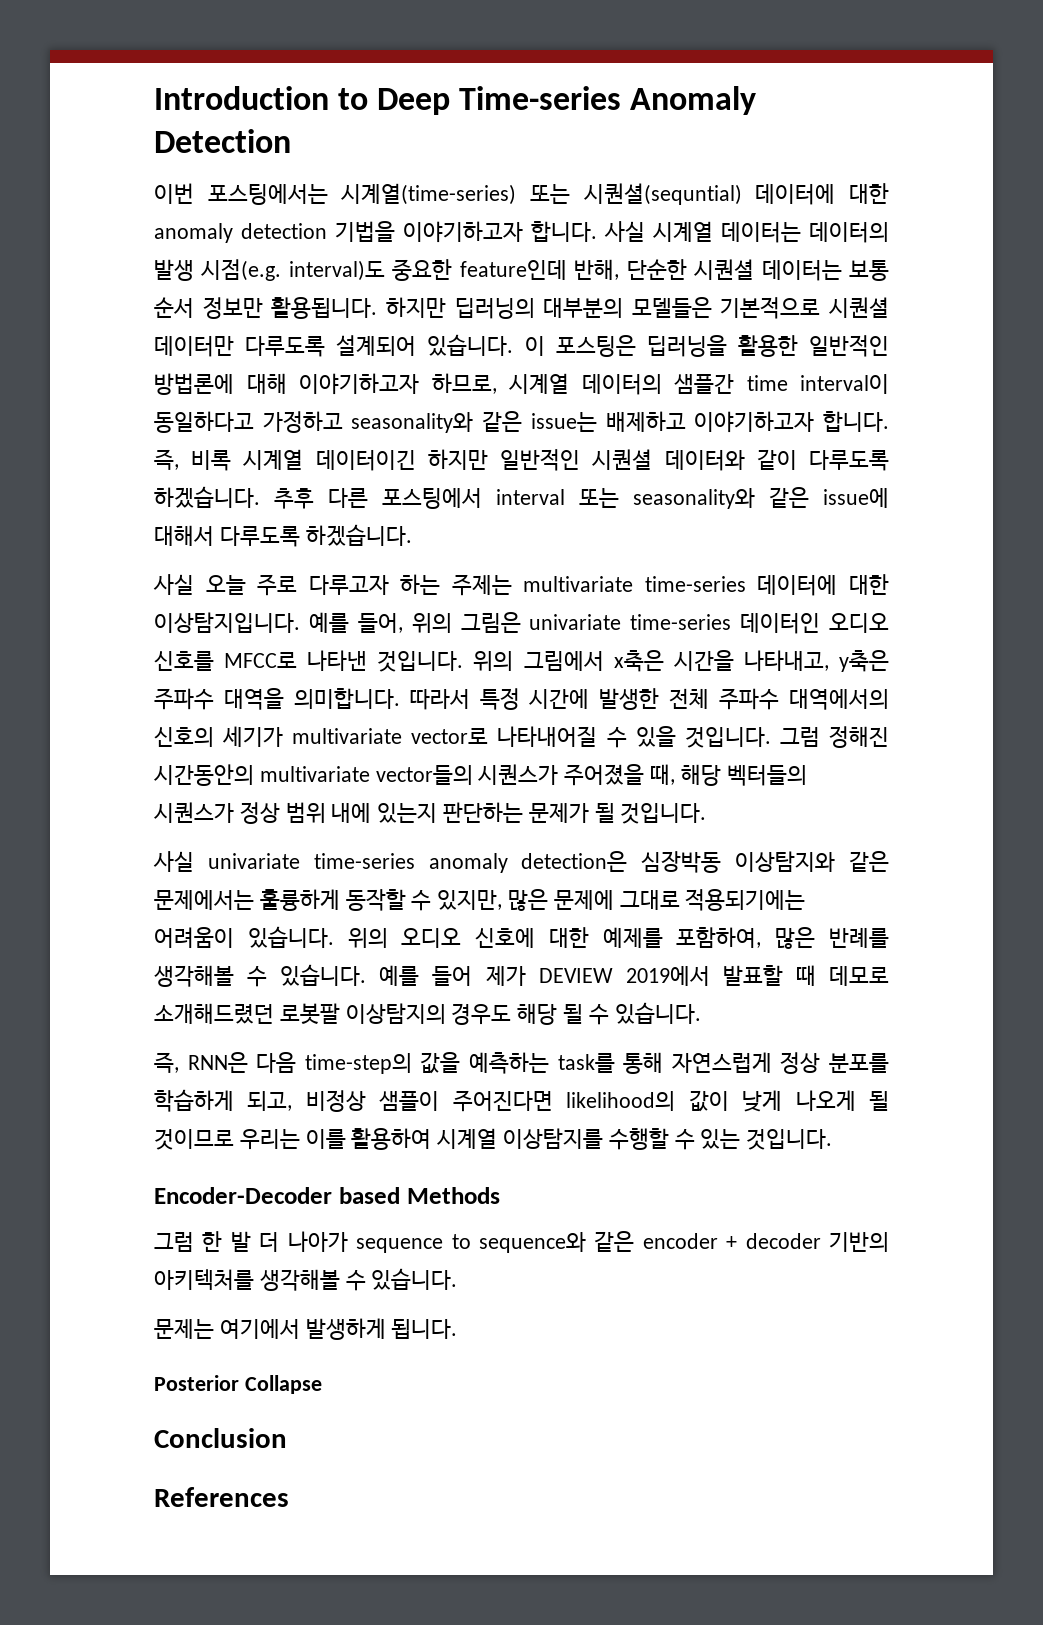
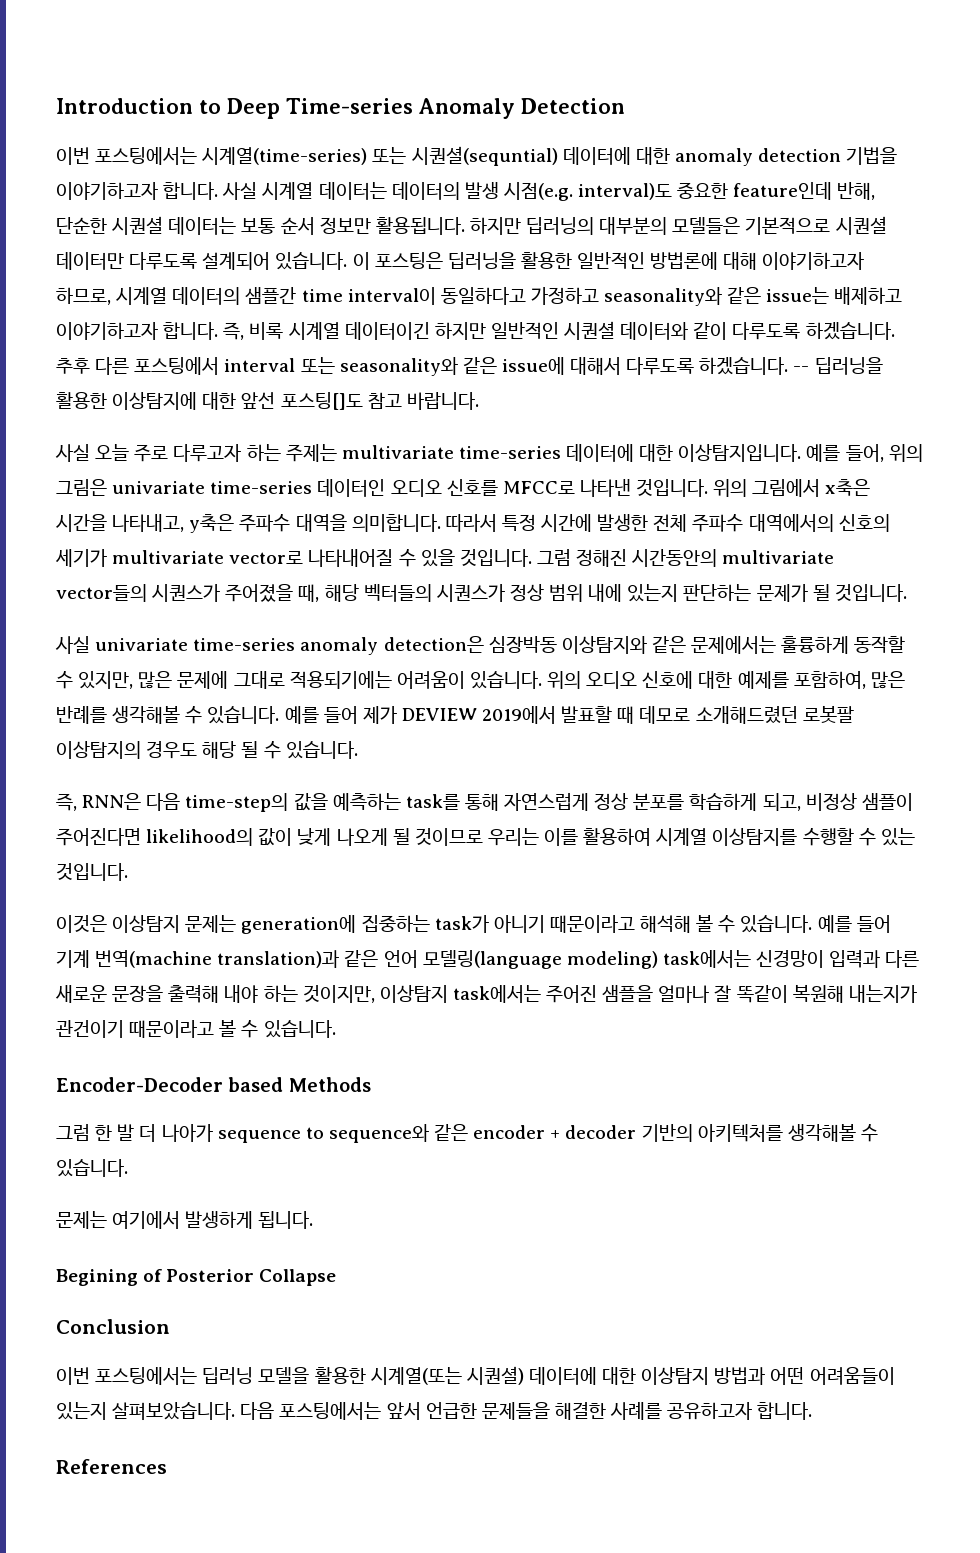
(412, 535) none -> [793,357,883,375] [56,392,479,410] -- 딥러닝을 활용한 이상탐지에 대한 앞선 포스팅[]도 참고 바랍니다.
(833, 1139) none -> [56,915,891,934] [56,950,920,969] [55,984,917,1003] [56,1020,336,1038] // 이것은 이상탐지 문제는 generation에 집중하는 task가 아니기 때문이라고 해석해 볼 수 있습니다. 예를 들어 기계 번역(machine translation)과 같은 언어 모델링(language modeling) task에서는 신경망이 입력과 다른 새로운 문장을 출력해 내야 하는 것이지만, 이상탐지 task에서는 주어진 샘플을 얼마나 잘 똑같이 복원해 내는지가 관건이기 때문이라고 볼 수 있습니다.
(458, 1329) none -> [56,1269,163,1286] Begining of
(287, 1438) none -> [56,1366,895,1385] [56,1402,813,1421] // 이번 포스팅에서는 딥러닝 모델을 활용한 시계열(또는 시퀀셜) 데이터에 대한 이상탐지 방법과 어떤 어려움들이 있는지 살펴보았습니다. 다음 포스팅에서는 앞서 언급한 문제들을 해결한 사례를 공유하고자 합니다.

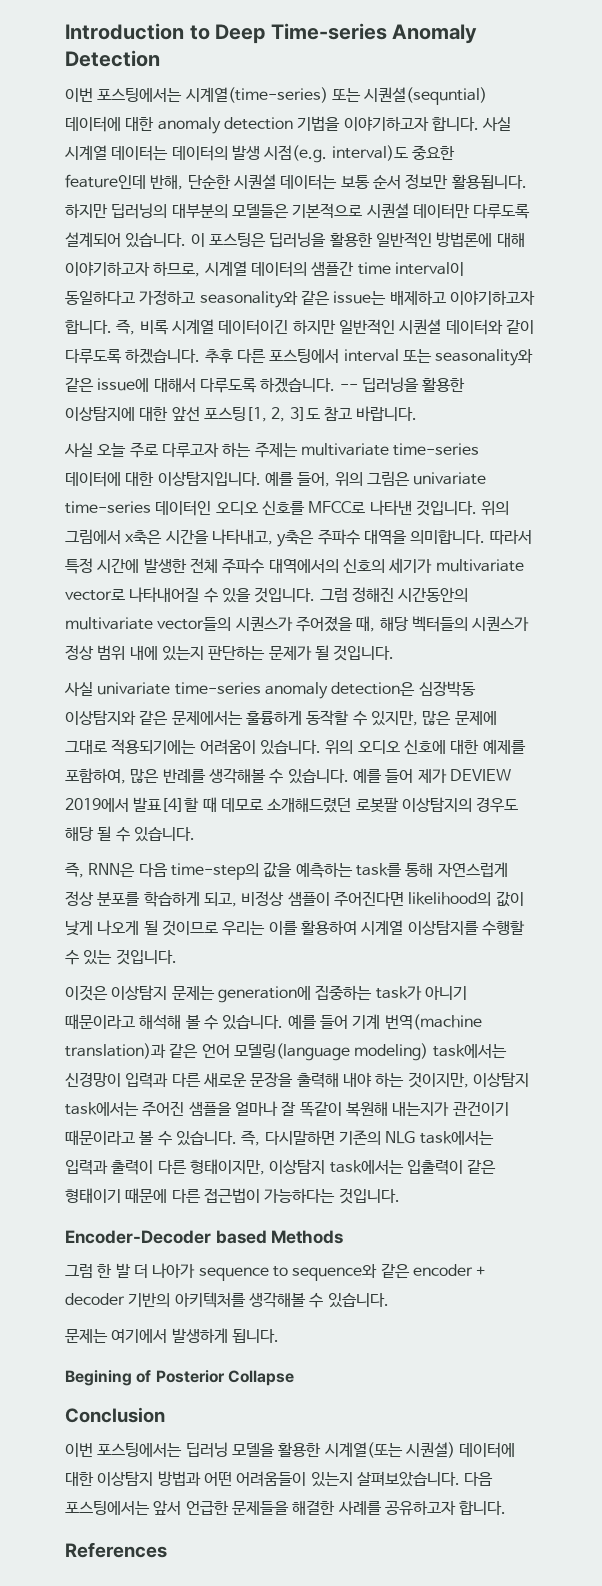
[280,392,363,410] 포스팅[]도 -> [203,407,320,422] 포스팅[1, 2, 3]도
[561,706,613,723] 발표할 -> [133,797,200,812] 발표[4]할
(336, 1029) none -> [241,1130,494,1146] [65,1159,497,1175] [65,1188,400,1204] 즉, 다시말하면 기존의 NLG task에서는 입력과 출력이 다른 형태이지만, 이상탐지 task에서는 입출력이 같은 형태이기 때문에 다른 접근법이 가능하다는 것입니다.

